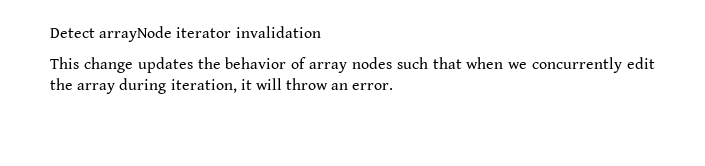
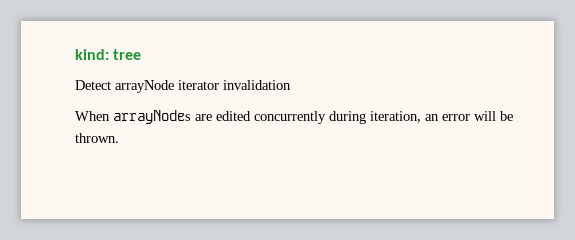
(50, 33) none -> [75,49,142,60] kind: tree //
[50,57,655,73] [50,78,394,94] This change updates the behavior of array nodes such that when we concurrently edit the array during iteration, it will throw an error. -> [75,110,513,124] [75,133,119,143] When arrayNodes are edited concurrently during iteration, an error will be thrown.

